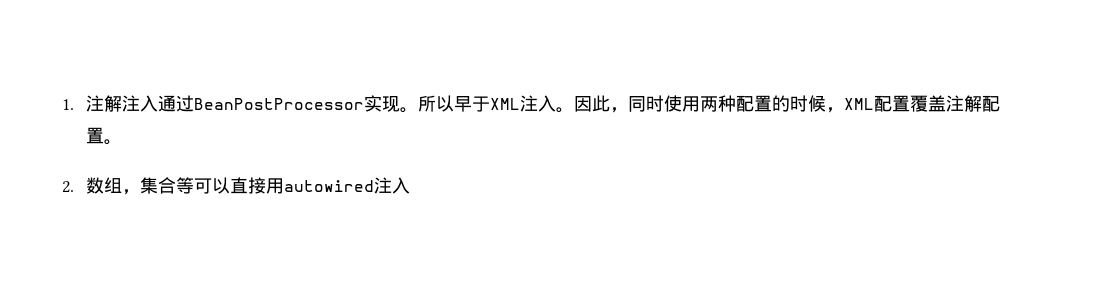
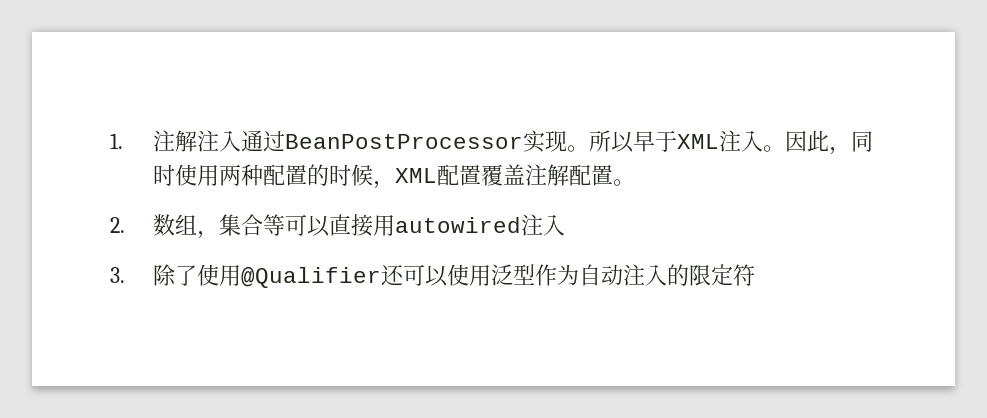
(411, 185) none -> [110,264,755,288] // 3.除了使用@Qualifier还可以使用泛型作为自动注入的限定符

